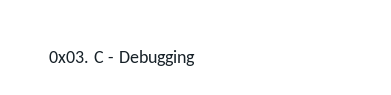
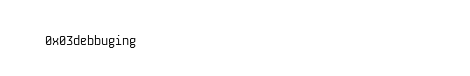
[49,50,196,66] 0x03. C - Debugging -> [45,35,136,48] 0x03debbuging

